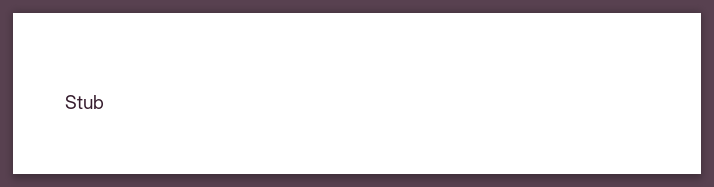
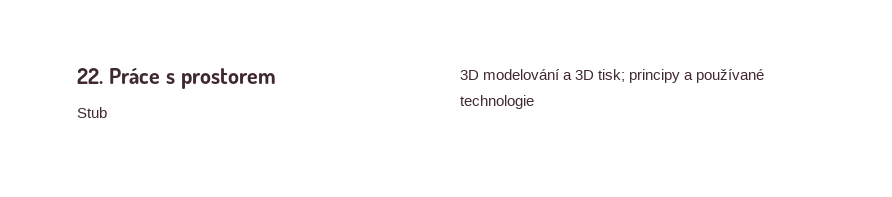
[65,95,104,109] Stub -> [77,68,276,89] [77,107,107,118] [460,69,765,83] [460,95,534,109] 22. Práce s prostorem // Stub // 3D modelování a 3D tisk; principy a používané technologie

